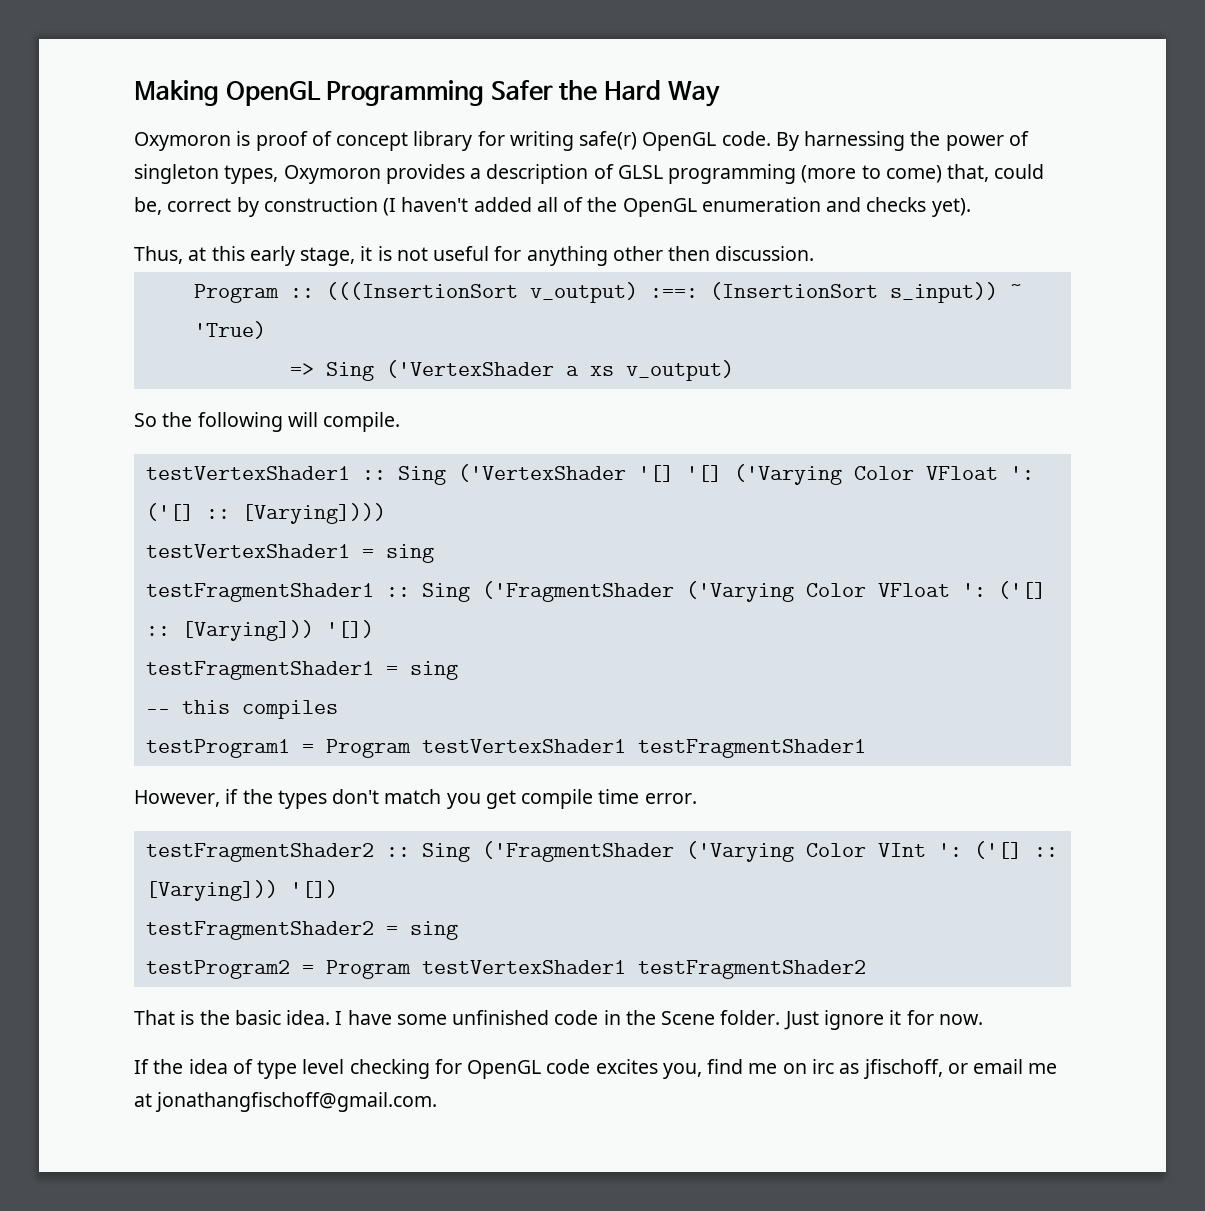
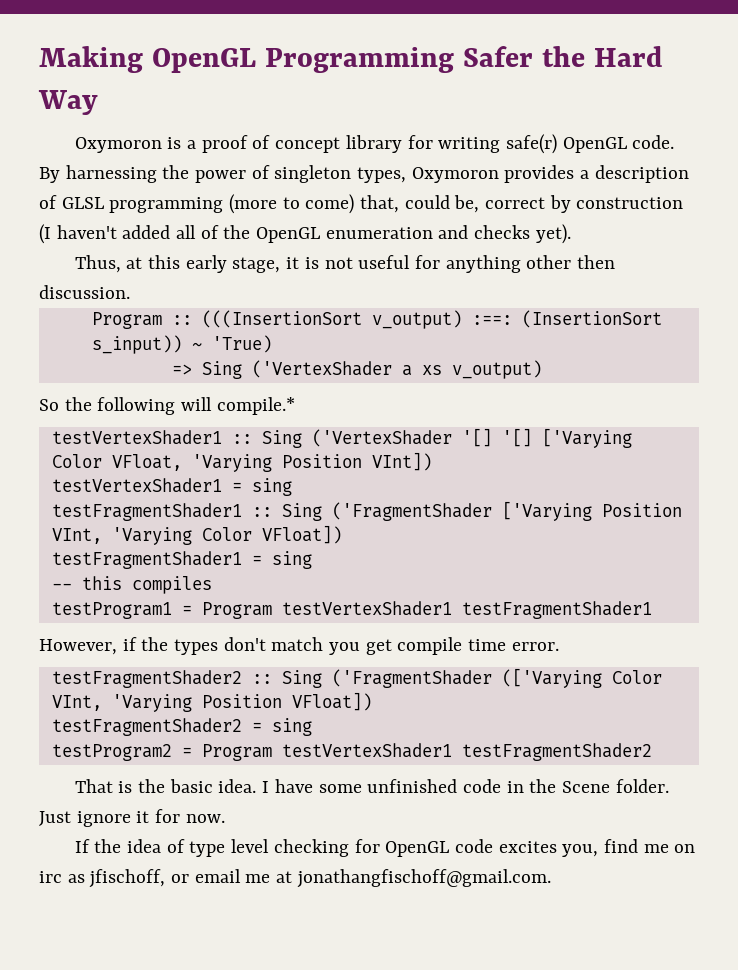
(251, 138) none -> [187,140,197,149] a
[323,412,401,432] compile. -> [216,397,295,415] compile.*
[733,464,1034,485] [145,503,386,524] ('Varying Color VFloat ': ('[] :: [Varying]))) -> [541,428,632,448] [51,452,432,472] ['Varying Color VFloat, 'Varying Position VInt])
[685,581,1046,602] [145,620,374,641] ('Varying Color VFloat ': ('[] :: [Varying])) '[]) -> [501,501,682,521] [51,525,342,545] ['Varying Position VInt, 'Varying Color VFloat])
[685,841,1058,862] [145,880,338,901] ('Varying Color VInt ': ('[] :: [Varying])) '[]) -> [501,668,662,688] [51,692,372,712] (['Varying Color VInt, 'Varying Position VFloat])

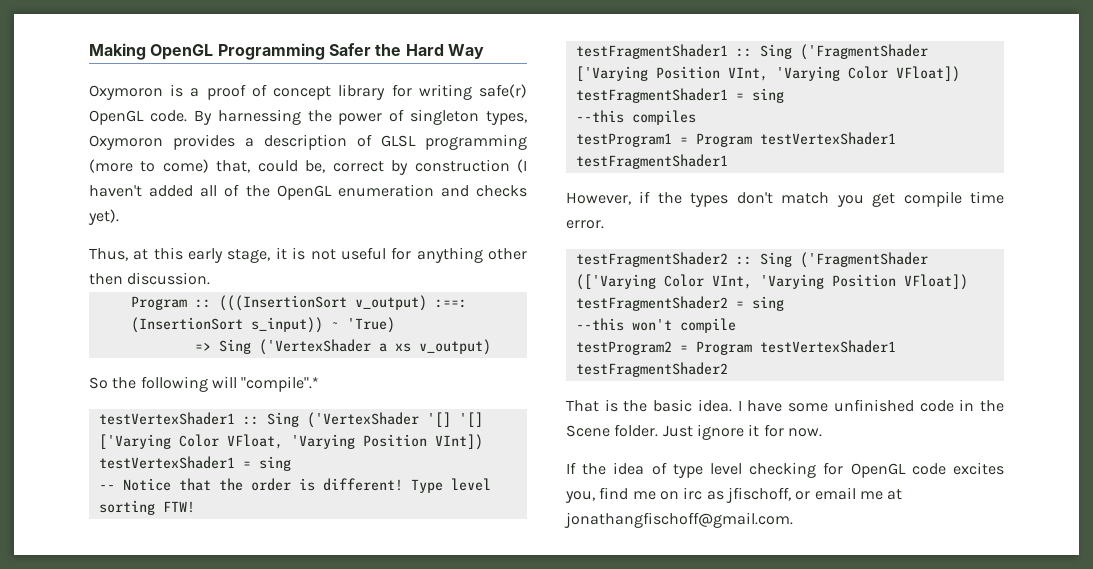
[216,397,295,415] compile.* -> [241,376,320,392] "compile".*
(292, 487) none -> [98,478,491,493] [98,500,195,515] // -- Notice that the order is different! Type level sorting FTW!
[51,576,122,590] -- this -> [575,110,624,123] --this
(312, 727) none -> [575,318,736,333] // --this won't compile

